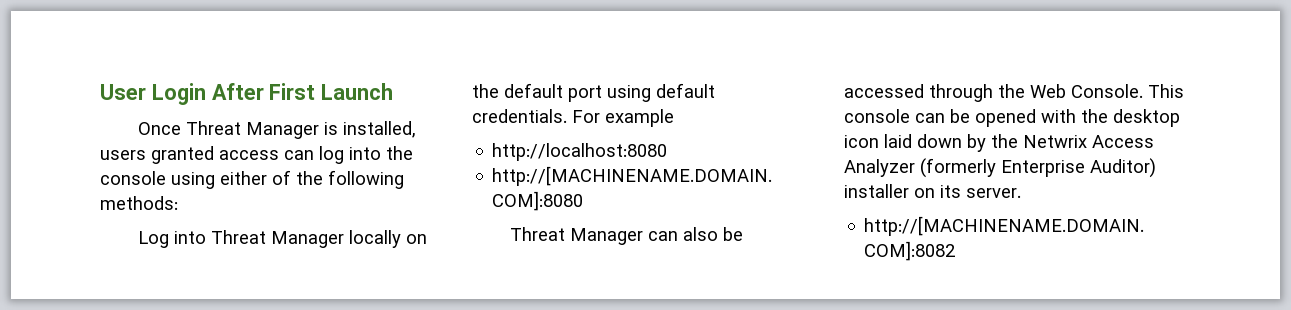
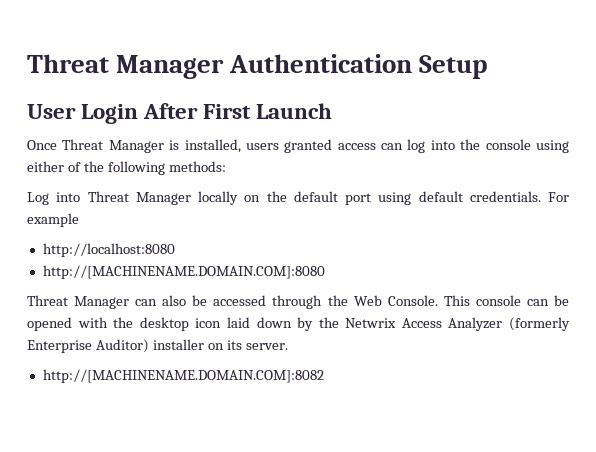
(100, 92) none -> [27,54,488,79] Threat Manager Authentication Setup //

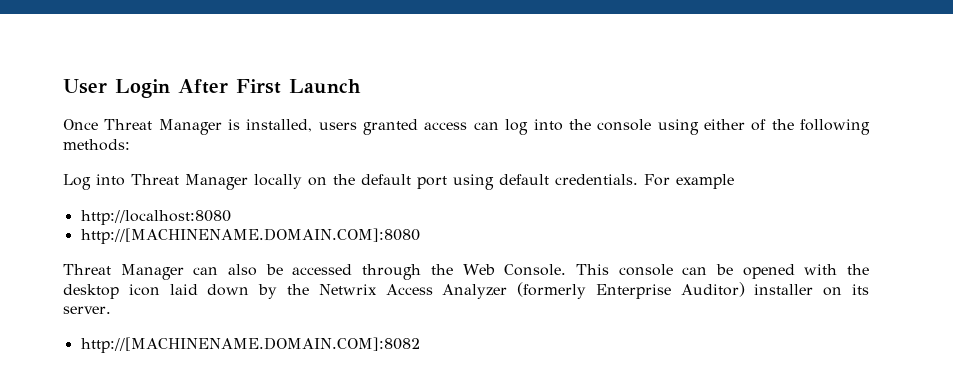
[27,54,488,79] Threat Manager Authentication Setup // -> (63, 86) none

